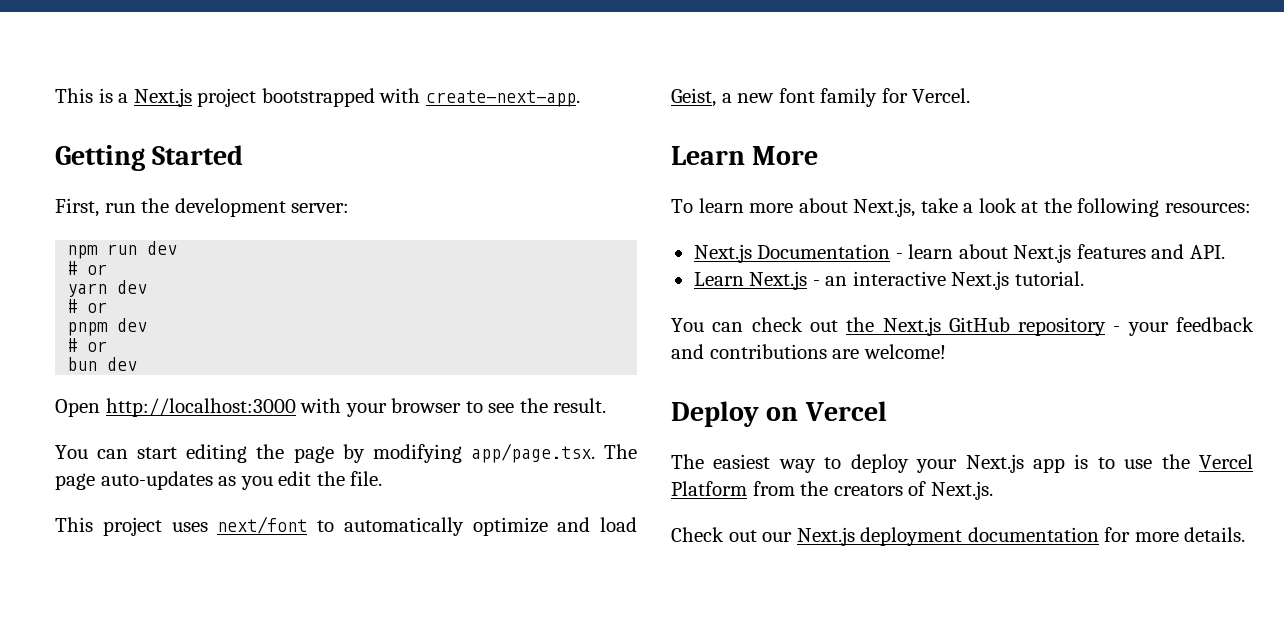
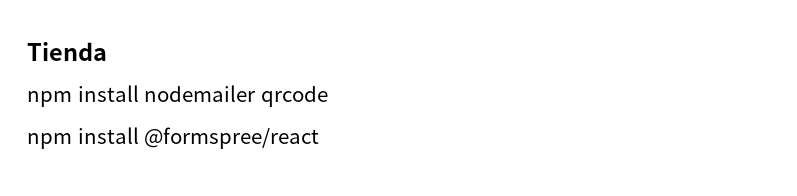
[55,88,580,107] [55,145,244,171] [55,198,350,217] [67,241,178,259] [67,261,108,275] [67,280,148,297] [67,299,108,313] [67,318,148,336] [67,338,108,352] [67,357,138,371] [55,398,607,417] [55,443,637,463] [55,471,383,490] [55,516,637,536] [671,88,971,107] [671,146,819,165] [671,198,1251,217] [693,244,1225,263] [693,271,1084,290] [671,317,1254,336] [671,344,946,359] [671,401,887,427] [671,454,1253,473] [671,481,993,500] [671,527,1246,546] This is a Next.js project bootstrapped with create-next-app. // Getting Started // First, run the development server: // npm run dev // # or // yarn dev // # or // pnpm dev // # or // bun dev // Open http://localhost:3000 with your browser to see the result. // You can start editing the page by modifying app/page.tsx. The page auto-updates as you edit the file. // This project uses next/font to automatically optimize and load Geist, a new font family for Vercel. // Learn More // To learn more about Next.js, take a look at the following resources: // Next.js Documentation - learn about Next.js features and API. // Learn Next.js - an interactive Next.js tutorial. // You can check out the Next.js GitHub repository - your feedback and contributions are welcome! // Deploy on Vercel // The easiest way to deploy your Next.js app is to use the Vercel Platform from the creators of Next.js. // Check out our Next.js deployment documentation for more details. -> [27,42,107,61] [27,85,328,107] [27,127,320,149] Tienda // npm install nodemailer qrcode // npm install @formspree/react

